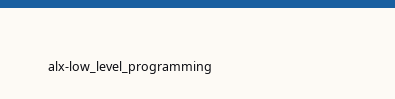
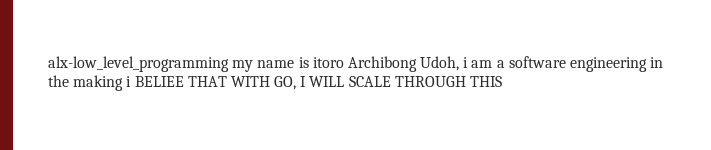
(212, 67) none -> [232,56,664,72] [48,75,503,91] my name is itoro Archibong Udoh, i am a software engineering in the making i BELIEE THAT WITH GO, I WILL SCALE THROUGH THIS

